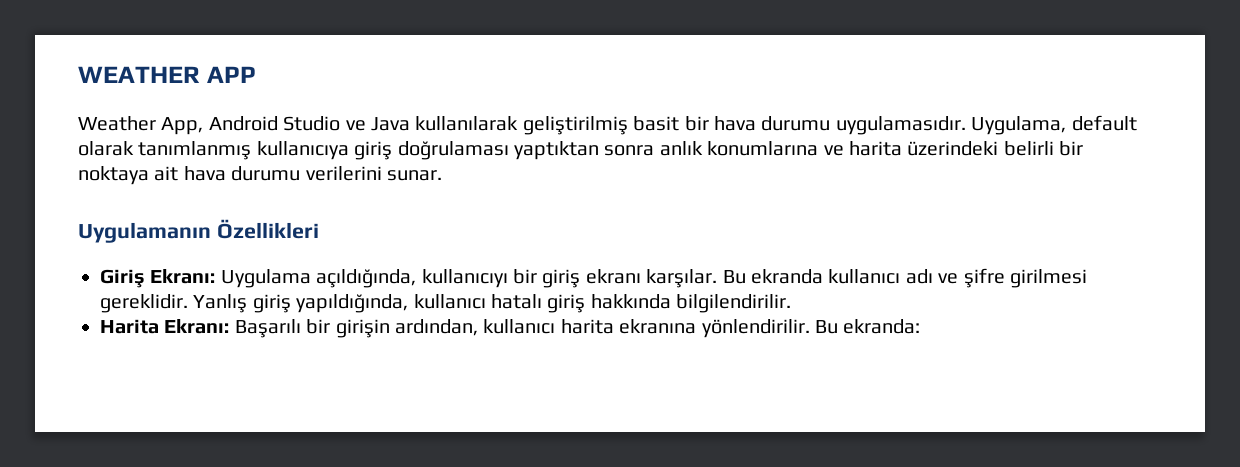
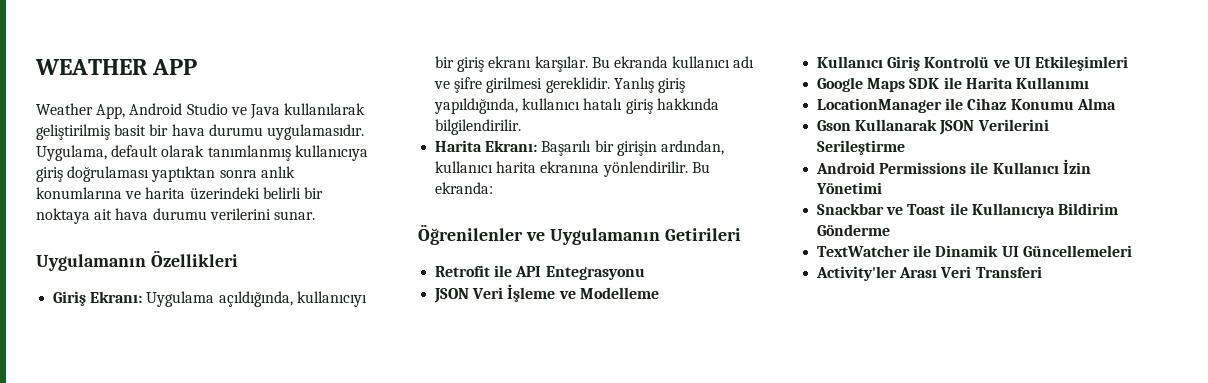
(921, 326) none -> [418,224,741,245] [435,265,645,280] [434,284,659,303] [817,56,1128,71] [817,77,1089,92] [817,98,1116,113] [817,119,1049,135] [817,140,906,155] [816,159,1091,174] [816,182,883,194] [817,203,1118,218] [817,224,891,236] [817,245,1132,257] [816,266,1042,281] // Öğrenilenler ve Uygulamanın Getirileri // Retrofit ile API Entegrasyonu // JSON Veri İşleme ve Modelleme // Kullanıcı Giriş Kontrolü ve UI Etkileşimleri // Google Maps SDK ile Harita Kullanımı // LocationManager ile Cihaz Konumu Alma // Gson Kullanarak JSON Verilerini Serileştirme // Android Permissions ile Kullanıcı İzin Yönetimi // Snackbar ve Toast ile Kullanıcıya Bildirim Gönderme // TextWatcher ile Dinamik UI Güncellemeleri // Activity'ler Arası Veri Transferi

